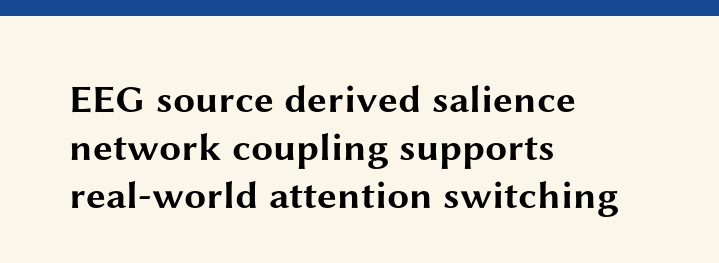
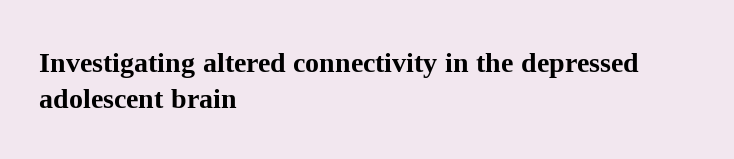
[69,85,576,113] [69,133,556,169] [69,181,620,217] EEG source derived salience network coupling supports real-world attention switching -> [39,53,639,78] [39,89,237,108] Investigating altered connectivity in the depressed adolescent brain

